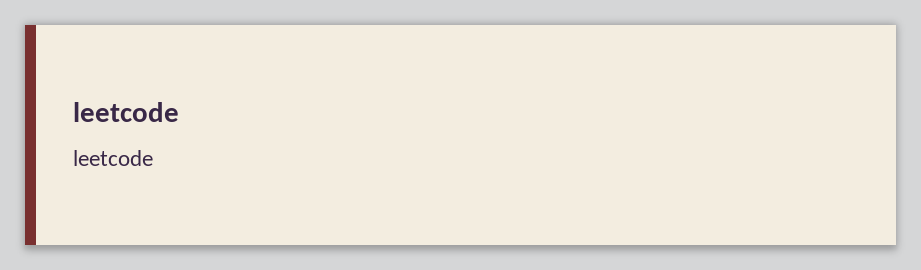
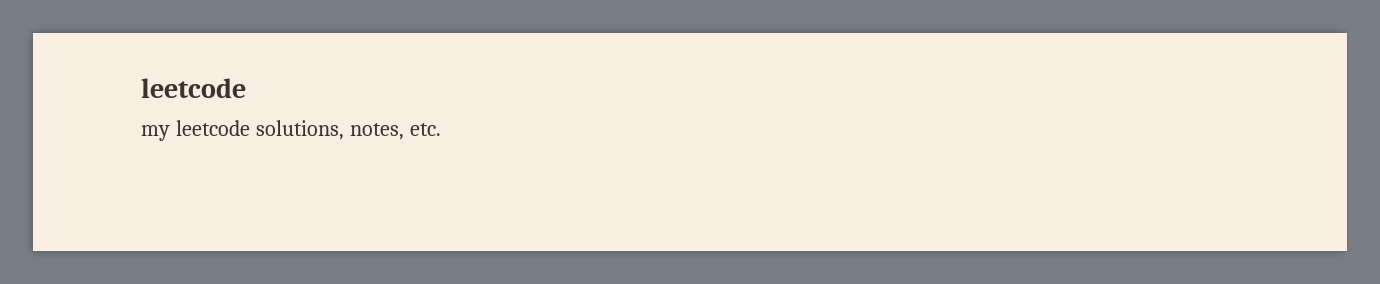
[73,150,153,166] leetcode -> [141,120,441,141] my leetcode solutions, notes, etc.

